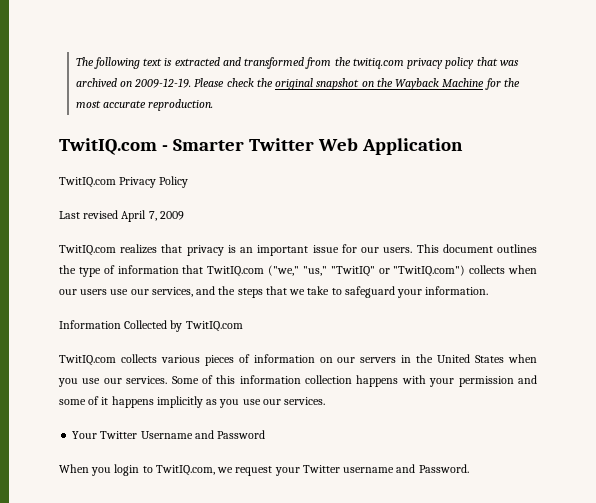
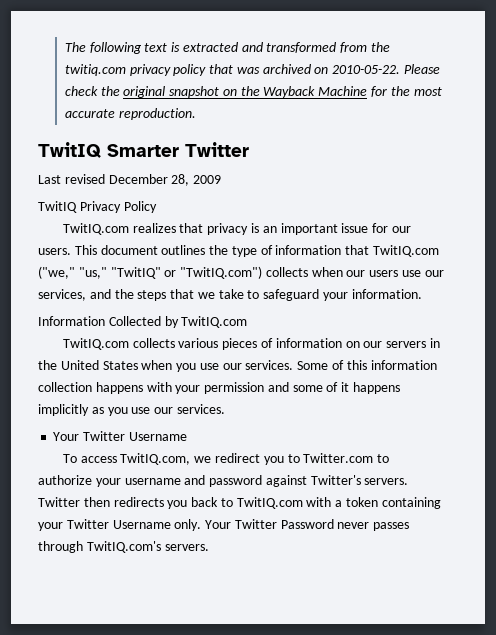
[134,78,192,88] 2009-12-19. -> [332,65,401,74] 2010-05-22.
[59,138,168,155] TwitIQ.com - -> [38,142,101,158] TwitIQ
[317,138,463,155] [59,176,189,188] Web Application // TwitIQ.com Privacy Policy -> (249, 149) none
[121,210,157,222] April 7, -> [108,174,190,186] December 28,
(184, 215) none -> [38,201,157,213] // TwitIQ Privacy Policy
[194,430,266,439] [59,464,469,476] and Password // When you login to TwitIQ.com, we request your Twitter username and Password. -> [62,453,390,465] [38,475,409,487] [38,497,441,509] [38,519,410,531] [38,541,209,553] // To access TwitIQ.com, we redirect you to Twitter.com to authorize your username and password against Twitter's servers. Twitter then redirects you back to TwitIQ.com with a token containing your Twitter Username only. Your Twitter Password never passes through TwitIQ.com's servers.

